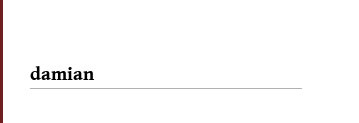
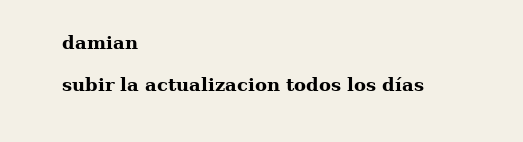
(95, 73) none -> [62,77,424,91] // subir la actualizacion todos los días

